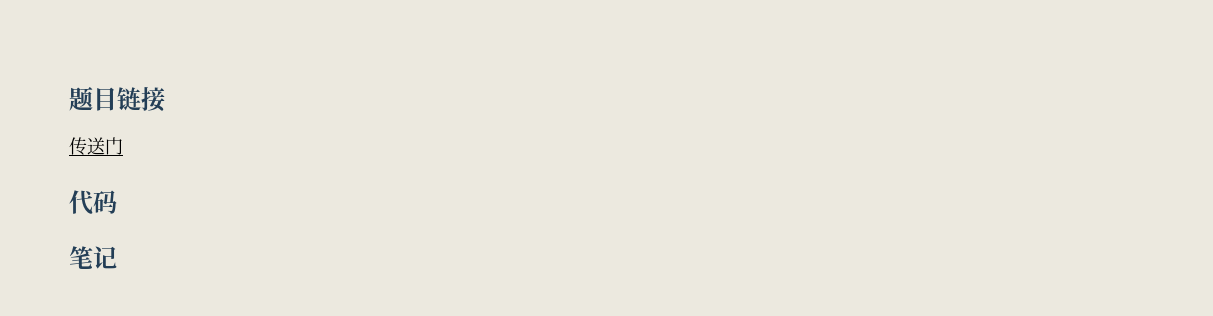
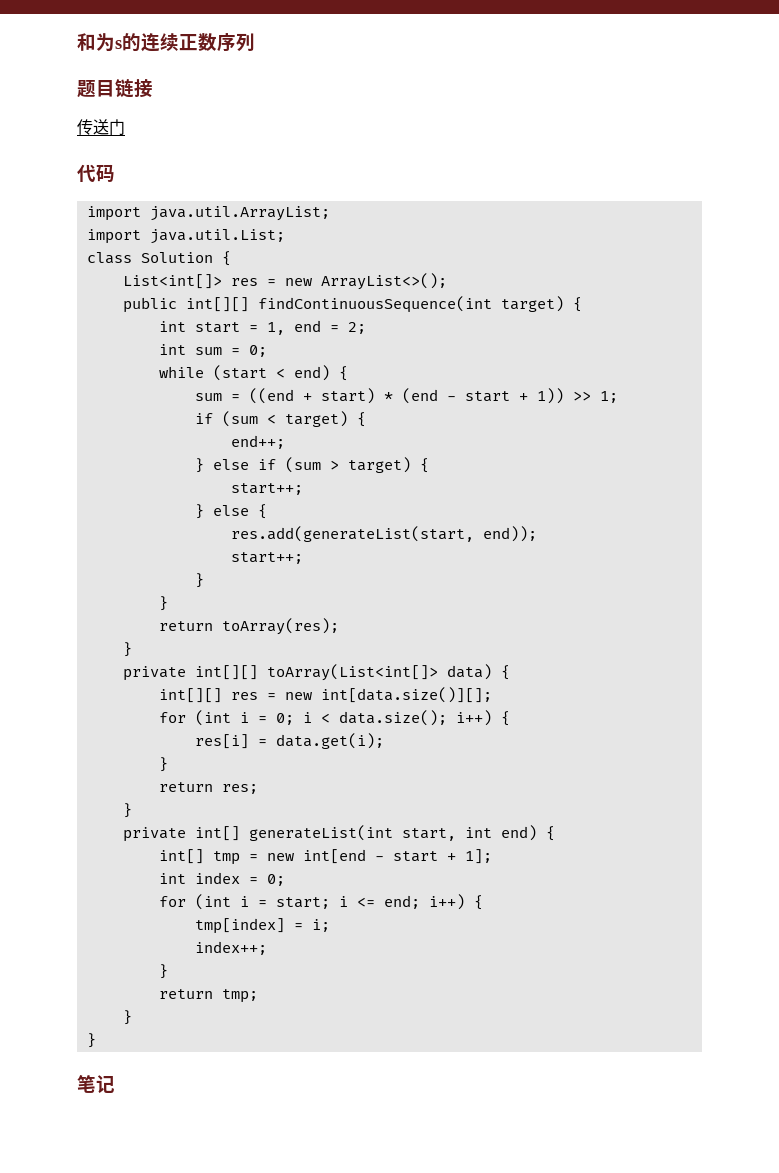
(69, 98) none -> [77,33,255,52] 和为s的连续正数序列 //
(117, 202) none -> [86,206,330,221] [86,229,285,244] [86,251,231,266] [122,273,447,290] [122,296,582,313] [158,320,366,335] [158,344,267,357] [158,365,348,381] [194,388,618,404] [194,411,366,427] [230,435,285,449] [194,457,429,473] [230,483,303,495] [194,504,267,519] [230,526,537,542] [230,552,303,564] [194,573,204,588] [158,596,168,611] [158,618,339,635] [122,642,132,657] [122,664,510,681] [158,687,492,703] [158,710,510,726] [194,733,384,749] [158,757,168,772] [158,782,258,794] [122,803,132,818] [122,825,555,842] [158,849,492,865] [158,872,285,886] [158,894,483,910] [194,918,330,934] [194,941,267,955] [158,964,168,979] [158,989,258,1003] [122,1010,132,1025] [86,1033,96,1048] // import java.util.ArrayList; // import java.util.List; // class Solution { // List<int[]> res = new ArrayList<>(); // public int[][] findContinuousSequence(int target) { // int start = 1, end = 2; // int sum = 0; // while (start < end) { // sum = ((end + start) * (end - start + 1)) >> 1; // if (sum < target) { // end++; // } else if (sum > target) { // start++; // } else { // res.add(generateList(start, end)); // start++; // } // } // return toArray(res); // } // private int[][] toArray(List<int[]> data) { // int[][] res = new int[data.size()][]; // for (int i = 0; i < data.size(); i++) { // res[i] = data.get(i); // } // return res; // } // private int[] generateList(int start, int end) { // int[] tmp = new int[end - start + 1]; // int index = 0; // for (int i = start; i <= end; i++) { // tmp[index] = i; // index++; // } // return tmp; // } // }

